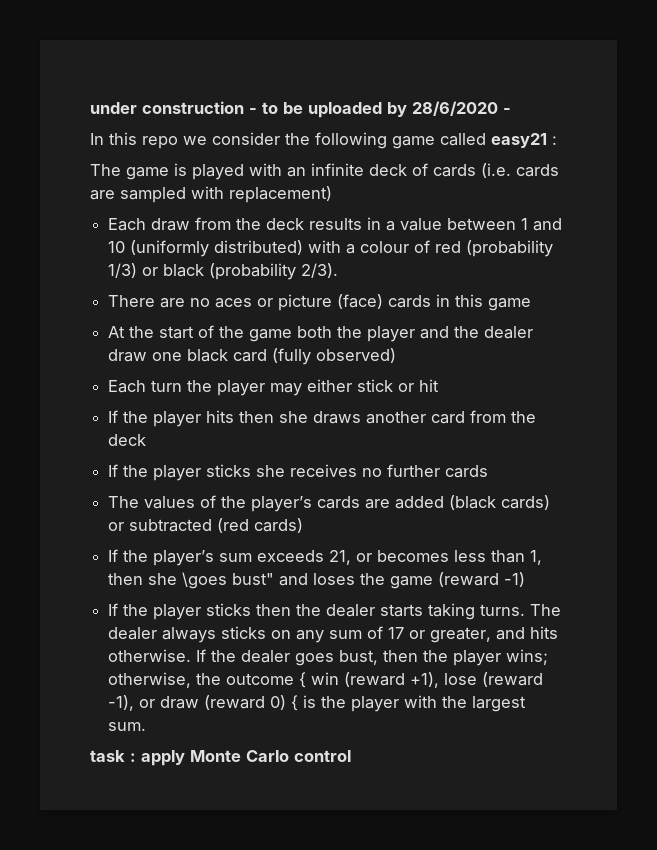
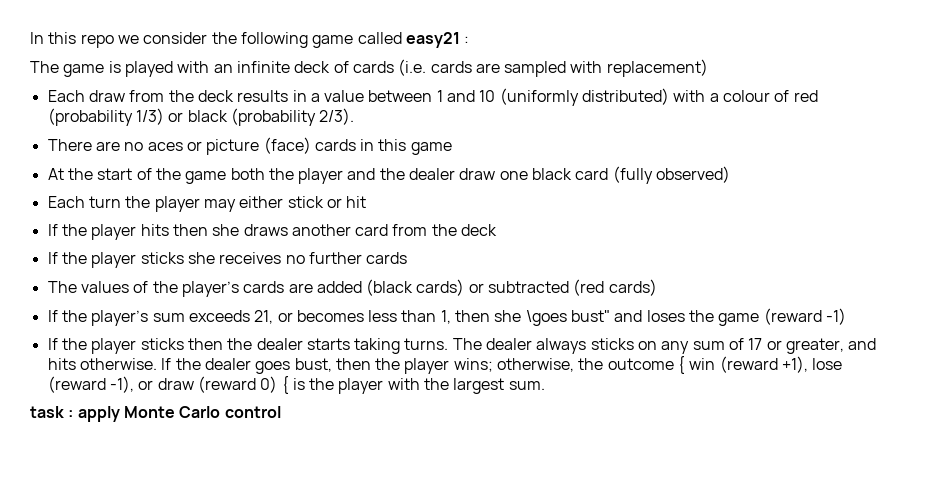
[90,101,511,118] under construction - to be uploaded by 28/6/2020 - // -> (30, 38) none

